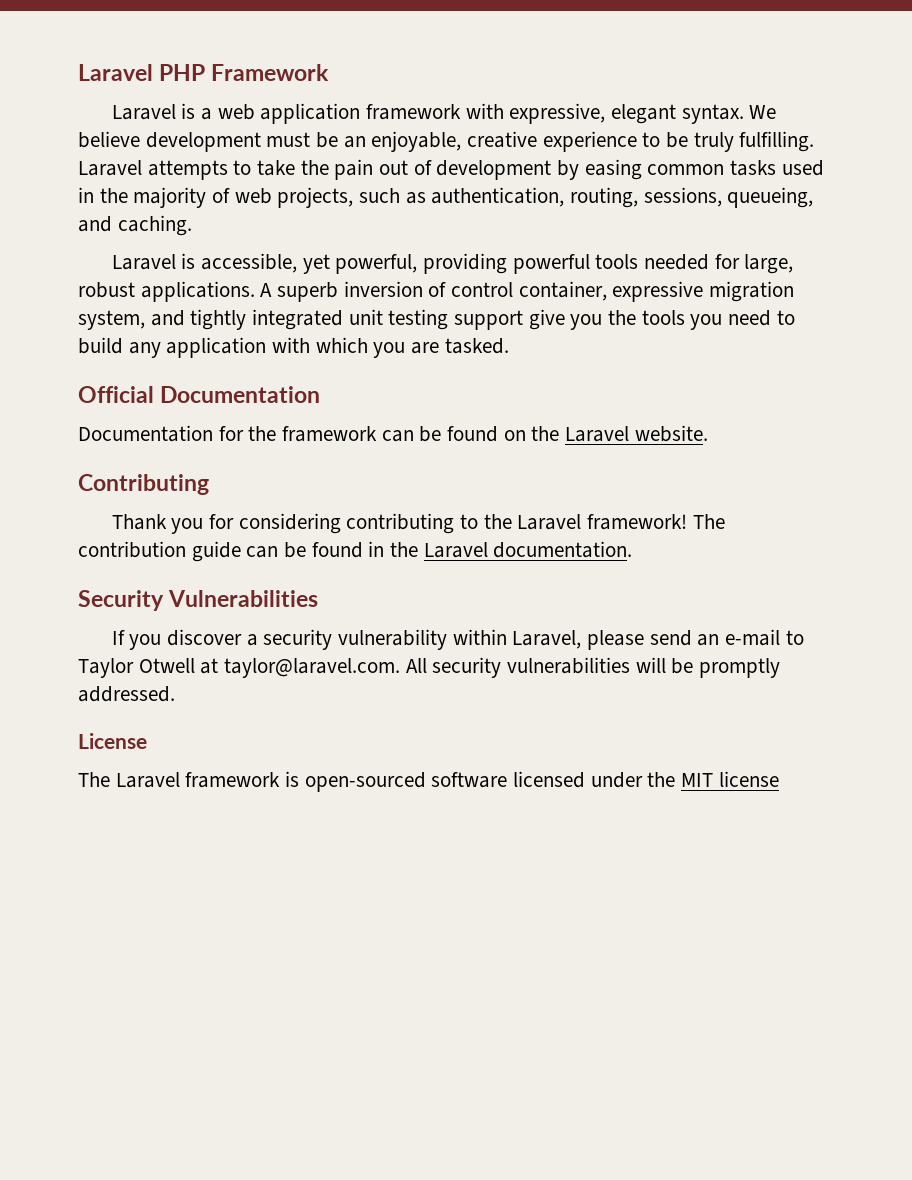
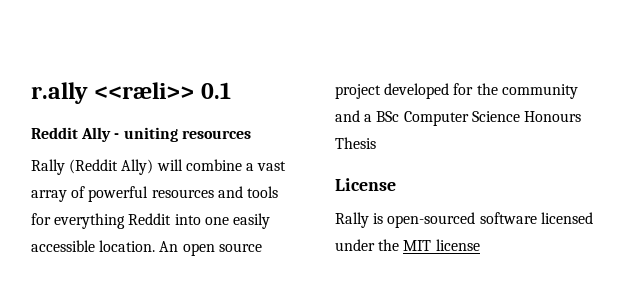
[78,64,330,81] [111,103,777,124] [78,131,815,152] [78,159,824,180] [78,187,814,208] [78,215,192,236] [111,253,794,274] [78,281,795,302] [78,309,795,330] [78,337,509,358] [78,386,321,403] [78,425,708,442] [78,474,209,495] [111,513,725,534] [78,541,633,562] [78,590,319,611] [111,629,804,650] [78,657,781,678] [78,686,175,702] [78,733,147,749] [78,772,281,788] Laravel PHP Framework // Laravel is a web application framework with expressive, elegant syntax. We believe development must be an enjoyable, creative experience to be truly fulfilling. Laravel attempts to take the pain out of development by easing common tasks used in the majority of web projects, such as authentication, routing, sessions, queueing, and caching. // Laravel is accessible, yet powerful, providing powerful tools needed for large, robust applications. A superb inversion of control container, expressive migration system, and tightly integrated unit testing support give you the tools you need to build any application with which you are tasked. // Official Documentation // Documentation for the framework can be found on the Laravel website. // Contributing // Thank you for considering contributing to the Laravel framework! The contribution guide can be found in the Laravel documentation. // Security Vulnerabilities // If you discover a security vulnerability within Laravel, please send an e-mail to Taylor Otwell at taylor@laravel.com. All security vulnerabilities will be promptly addressed. // License // The Laravel framework -> [31,82,231,104] [31,127,251,142] [31,159,287,175] [31,186,278,202] [31,213,270,229] [31,240,262,256] [335,83,578,99] [335,110,581,126] [335,137,376,149] [335,178,396,191] [335,212,369,228] r.ally <<ræli>> 0.1 // Reddit Ally - uniting resources // Rally (Reddit Ally) will combine a vast array of powerful resources and tools for everything Reddit into one easily accessible location. An open source project developed for the community and a BSc Computer Science Honours Thesis // License // Rally

